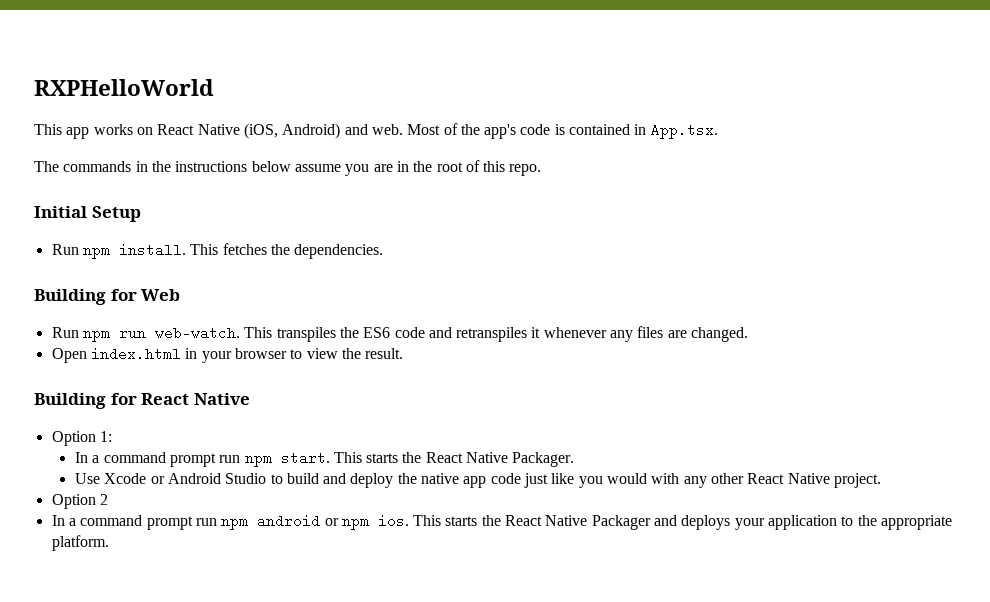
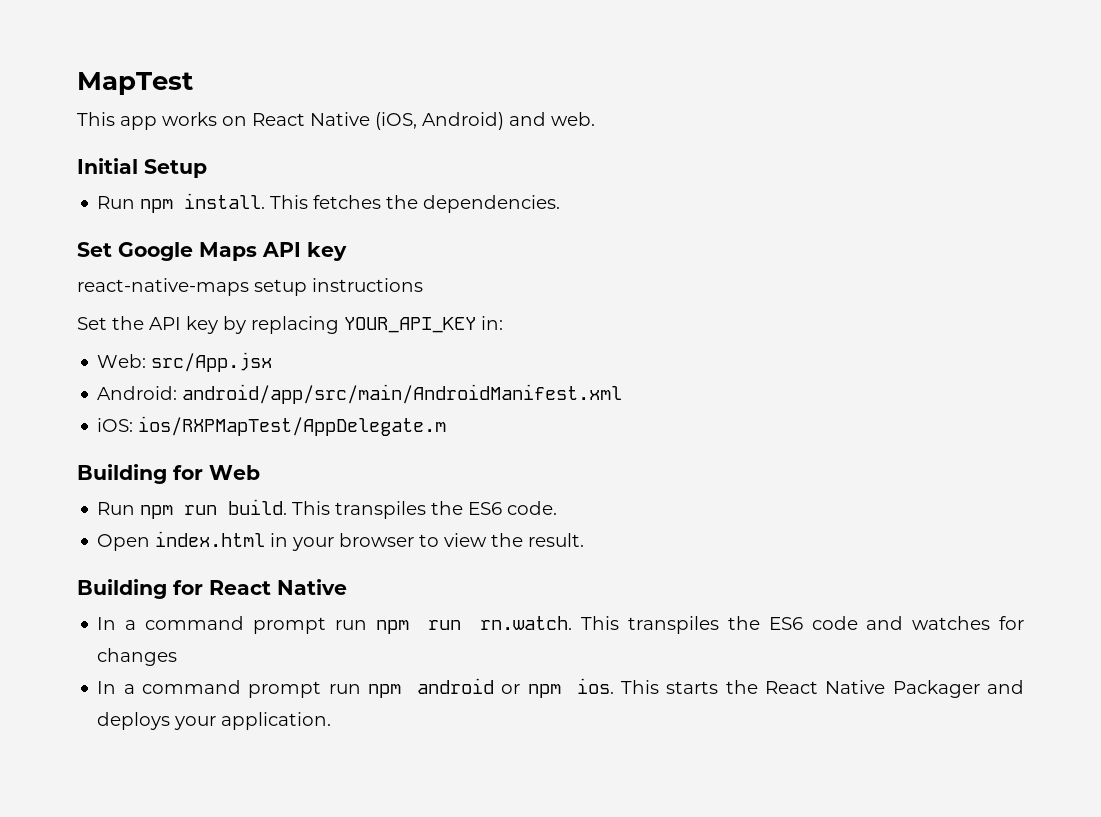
[34,79,214,96] RXPHelloWorld -> [77,72,193,95] MapTest
[407,123,718,139] [34,160,542,176] Most of the app's code is contained in App.tsx. // The commands in the instructions below assume you are in the root of this repo. -> (595, 119) none
(384, 251) none -> [77,242,347,261] [77,278,423,296] [77,316,503,334] [97,352,273,372] [97,384,623,404] [97,416,447,436] // Set Google Maps API key // react-native-maps setup instructions // Set the API key by replacing YOUR_API_KEY in: // Web: src/App.jsx // Android: android/app/src/main/AndroidManifest.xml // iOS: ios/RXPMapTest/AppDelegate.m
[154,326,749,342] web-watch. This transpiles the ES6 code and retranspiles it whenever any files are changed. -> [228,499,558,519] build. This transpiles the ES6 code.
[51,431,112,446] [74,451,575,467] [74,473,881,488] [51,494,108,509] // Option 1: // In a command prompt run npm start. This starts the React Native Packager. // Use Xcode or Android Studio to build and deploy the native app code just like you would with any other React Native project. // Option 2 -> [97,616,1024,634] [97,648,178,666] // In a command prompt run npm run rn.watch. This transpiles the ES6 code and watches for changes
[768,515,953,530] [51,535,109,551] application to the appropriate platform. -> [221,712,332,730] application.

